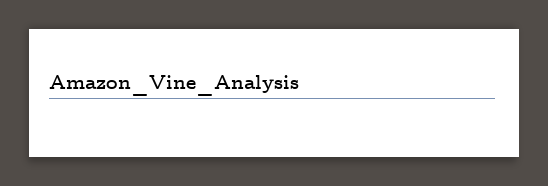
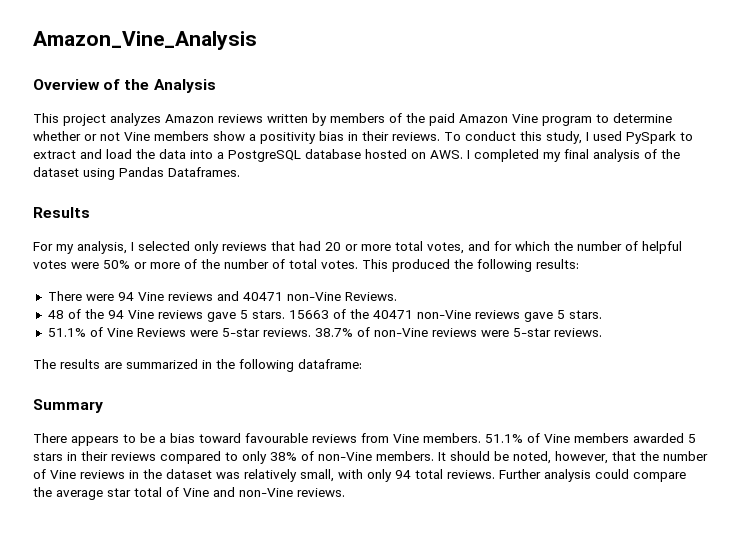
(299, 85) none -> [33,79,216,93] [33,113,672,126] [33,131,693,144] [33,149,680,162] [33,167,240,180] [33,207,90,218] [33,241,682,254] [33,259,579,272] [47,291,397,301] [47,309,602,322] [47,327,602,337] [33,359,362,372] [33,399,103,413] [33,433,696,446] [33,451,708,464] [33,469,686,482] [33,487,345,500] // Overview of the Analysis // This project analyzes Amazon reviews written by members of the paid Amazon Vine program to determine whether or not Vine members show a positivity bias in their reviews. To conduct this study, I used PySpark to extract and load the data into a PostgreSQL database hosted on AWS. I completed my final analysis of the dataset using Pandas Dataframes. // Results // For my analysis, I selected only reviews that had 20 or more total votes, and for which the number of helpful votes were 50% or more of the number of total votes. This produced the following results: // There were 94 Vine reviews and 40471 non-Vine Reviews. // 48 of the 94 Vine reviews gave 5 stars. 15663 of the 40471 non-Vine reviews gave 5 stars. // 51.1% of Vine Reviews were 5-star reviews. 38.7% of non-Vine reviews were 5-star reviews. // The results are summarized in the following dataframe: // Summary // There appears to be a bias toward favourable reviews from Vine members. 51.1% of Vine members awarded 5 stars in their reviews compared to only 38% of non-Vine members. It should be noted, however, that the number of Vine reviews in the dataset was relatively small, with only 94 total reviews. Further analysis could compare the average star total of Vine and non-Vine reviews.

